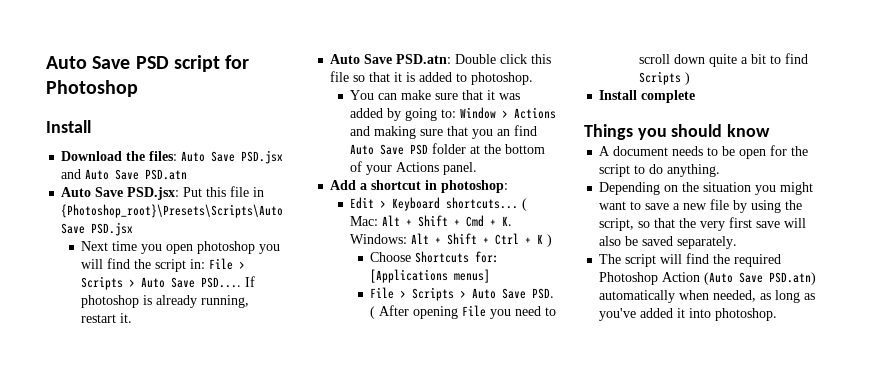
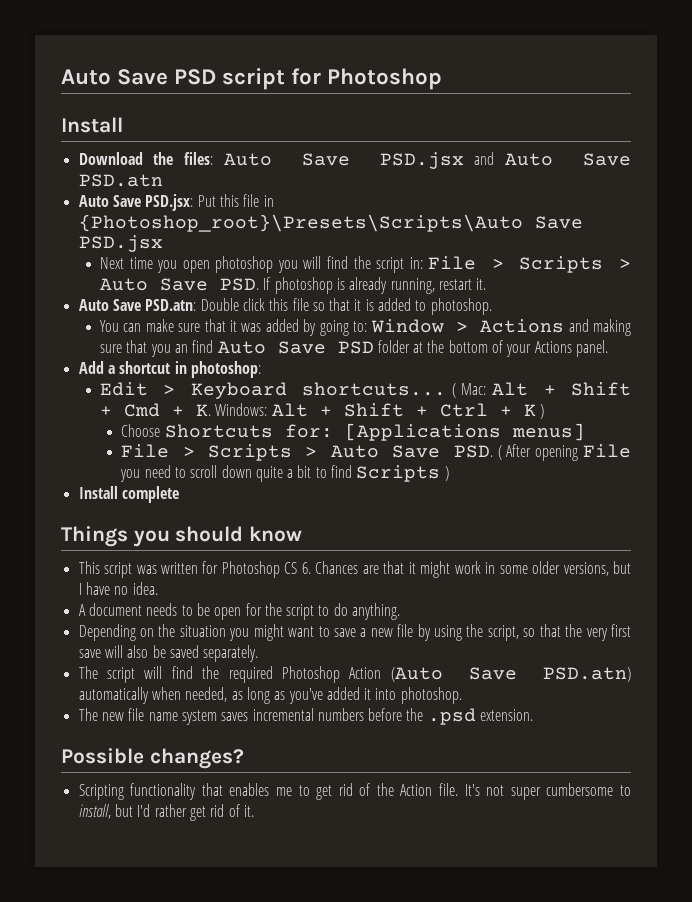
[201,277,242,288] PSD.... -> [219,278,259,291] PSD.
(771, 130) none -> [78,561,631,578] [78,582,158,595] // This script was written for Photoshop CS 6. Chances are that it might work in some older versions, but I have no idea.
(778, 314) none -> [78,708,534,725] [61,748,244,769] [78,783,631,800] [78,804,254,821] // The new file name system saves incremental numbers before the .psd extension. // Possible changes? // Scripting functionality that enables me to get rid of the Action file. It's not super cumbersome to install, but I'd rather get rid of it.

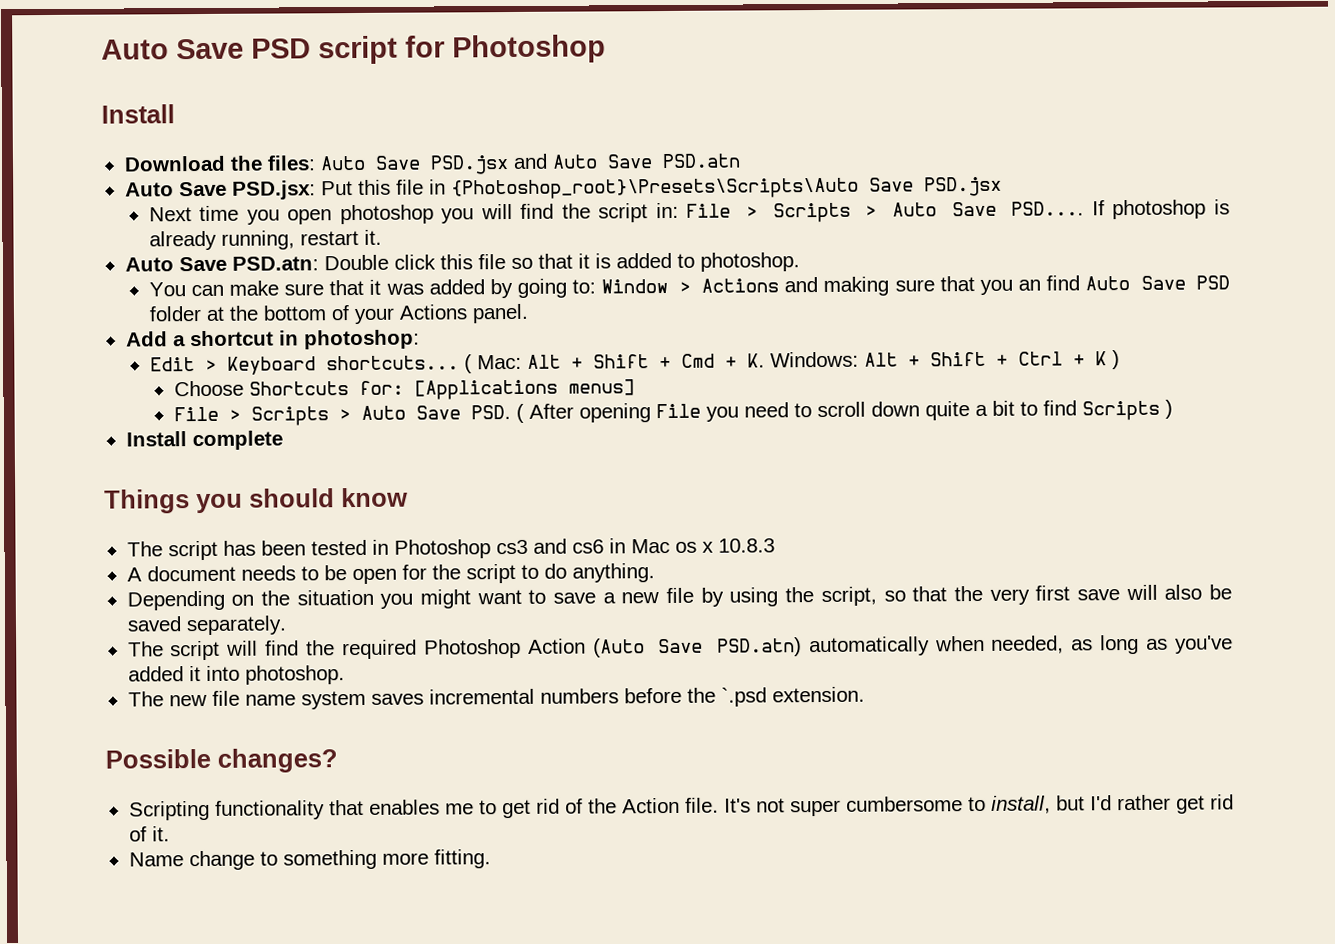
[219,278,259,291] PSD. -> [1011,201,1085,216] PSD....
[78,561,631,578] [78,582,158,595] This script was written for Photoshop CS 6. Chances are that it might work in some older versions, but I have no idea. -> [126,538,775,561] The script has been tested in Photoshop cs3 and cs6 in Mac os x 10.8.3
[427,708,476,725] .psd -> [720,687,767,707] `.psd
(254, 811) none -> [128,849,491,871] // Name change to something more fitting.

